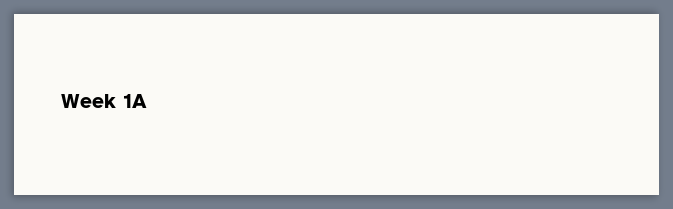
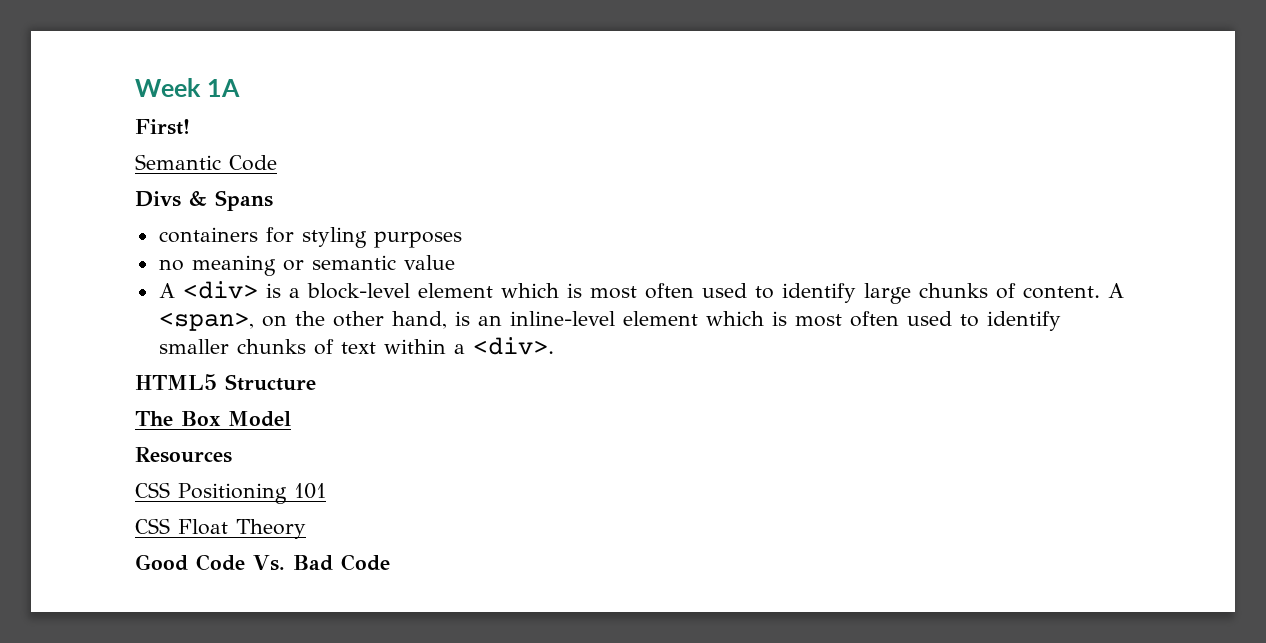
(147, 101) none -> [135,119,190,135] [135,154,277,171] [135,190,273,211] [158,227,462,248] [158,255,455,276] [158,281,1124,304] [158,311,1061,331] [158,337,554,355] [135,374,316,391] [135,411,291,427] [135,447,232,463] [135,482,326,504] [135,518,306,539] [135,554,390,571] // First! // Semantic Code // Divs & Spans // containers for styling purposes // no meaning or semantic value // A <div> is a block-level element which is most often used to identify large chunks of content. A <span>, on the other hand, is an inline-level element which is most often used to identify smaller chunks of text within a <div>. // HTML5 Structure // The Box Model // Resources // CSS Positioning 101 // CSS Float Theory // Good Code Vs. Bad Code

